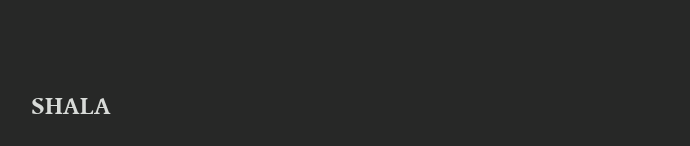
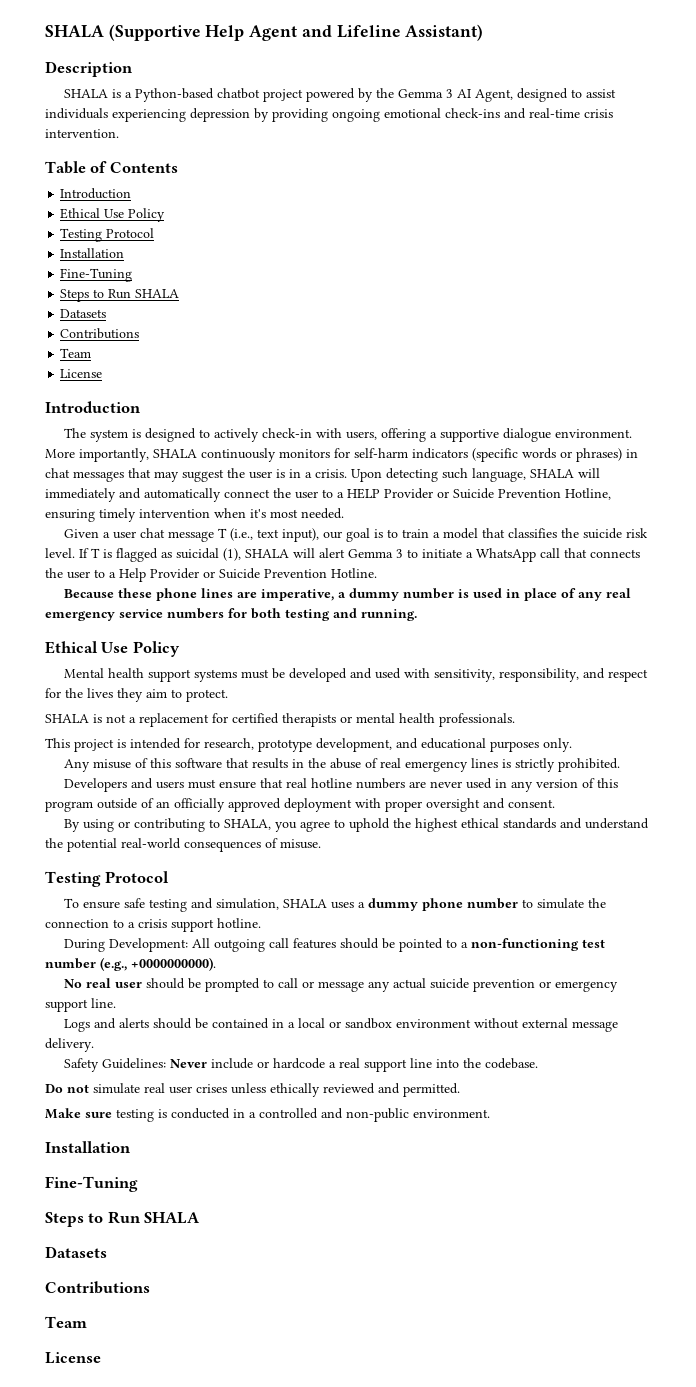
[31,98,111,114] SHALA -> [45,24,484,41] [45,61,133,77] [63,88,616,102] [45,108,613,122] [45,129,119,138] [45,161,178,174] [60,188,132,199] [60,208,166,222] [60,228,155,242] [60,248,125,258] [60,268,133,282] [60,289,180,302] [60,309,107,318] [60,328,140,339] [60,348,92,358] [60,369,103,378] [45,401,141,413] [63,428,632,442] [45,448,638,462] [45,468,600,482] [45,488,611,502] [45,508,344,522] [63,528,648,542] [45,548,640,562] [45,568,377,582] [63,588,631,601] [45,608,417,621] [45,641,180,657] [63,668,648,682] [45,688,228,702] [45,713,515,727] [45,738,572,752] [63,758,620,772] [63,778,618,792] [45,798,555,812] [63,818,649,832] [45,838,321,852] [45,871,170,887] [63,898,606,912] [45,918,261,932] [63,938,605,952] [45,957,216,971] [63,978,618,992] [45,998,116,1012] [63,1018,618,1032] [45,1038,94,1052] [63,1058,538,1072] [45,1083,460,1097] [45,1108,490,1122] [45,1141,131,1153] [45,1176,138,1192] [45,1211,201,1227] [45,1246,107,1258] [45,1281,150,1294] [45,1316,87,1328] [45,1352,101,1364] SHALA (Supportive Help Agent and Lifeline Assistant) // Description // SHALA is a Python-based chatbot project powered by the Gemma 3 AI Agent, designed to assist individuals experiencing depression by providing ongoing emotional check-ins and real-time crisis intervention. // Table of Contents // Introduction // Ethical Use Policy // Testing Protocol // Installation // Fine-Tuning // Steps to Run SHALA // Datasets // Contributions // Team // License // Introduction // The system is designed to actively check-in with users, offering a supportive dialogue environment. More importantly, SHALA continuously monitors for self-harm indicators (specific words or phrases) in chat messages that may suggest the user is in a crisis. Upon detecting such language, SHALA will immediately and automatically connect the user to a HELP Provider or Suicide Prevention Hotline, ensuring timely intervention when it's most needed. // Given a user chat message T (i.e., text input), our goal is to train a model that classifies the suicide risk level. If T is flagged as suicidal (1), SHALA will alert Gemma 3 to initiate a WhatsApp call that connects the user to a Help Provider or Suicide Prevention Hotline. // Because these phone lines are imperative, a dummy number is used in place of any real emergency service numbers for both testing and running. // Ethical Use Policy // Mental health support systems must be developed and used with sensitivity, responsibility, and respect for the lives they aim to protect. // SHALA is not a replacement for certified therapists or mental health professionals. // This project is intended for research, prototype development, and educational purposes only. // Any misuse of this software that results in the abuse of real emergency lines is strictly prohibited. // Developers and users must ensure that real hotline numbers are never used in any version of this program outside of an officially approved deployment with proper oversight and consent. // By using or contributing to SHALA, you agree to uphold the highest ethical standards and understand the potential real-world consequences of misuse. // Testing Protocol // To ensure safe testing and simulation, SHALA uses a dummy phone number to simulate the connection to a crisis support hotline. // During Development: All outgoing call features should be pointed to a non-functioning test number (e.g., +0000000000). // No real user should be prompted to call or message any actual suicide prevention or emergency support line. // Logs and alerts should be contained in a local or sandbox environment without external message delivery. // Safety Guidelines: Never include or hardcode a real support line into the codebase. // Do not simulate real user crises unless ethically reviewed and permitted. // Make sure testing is conducted in a controlled and non-public environment. // Installation // Fine-Tuning // Steps to Run SHALA // Datasets // Contributions // Team // License

